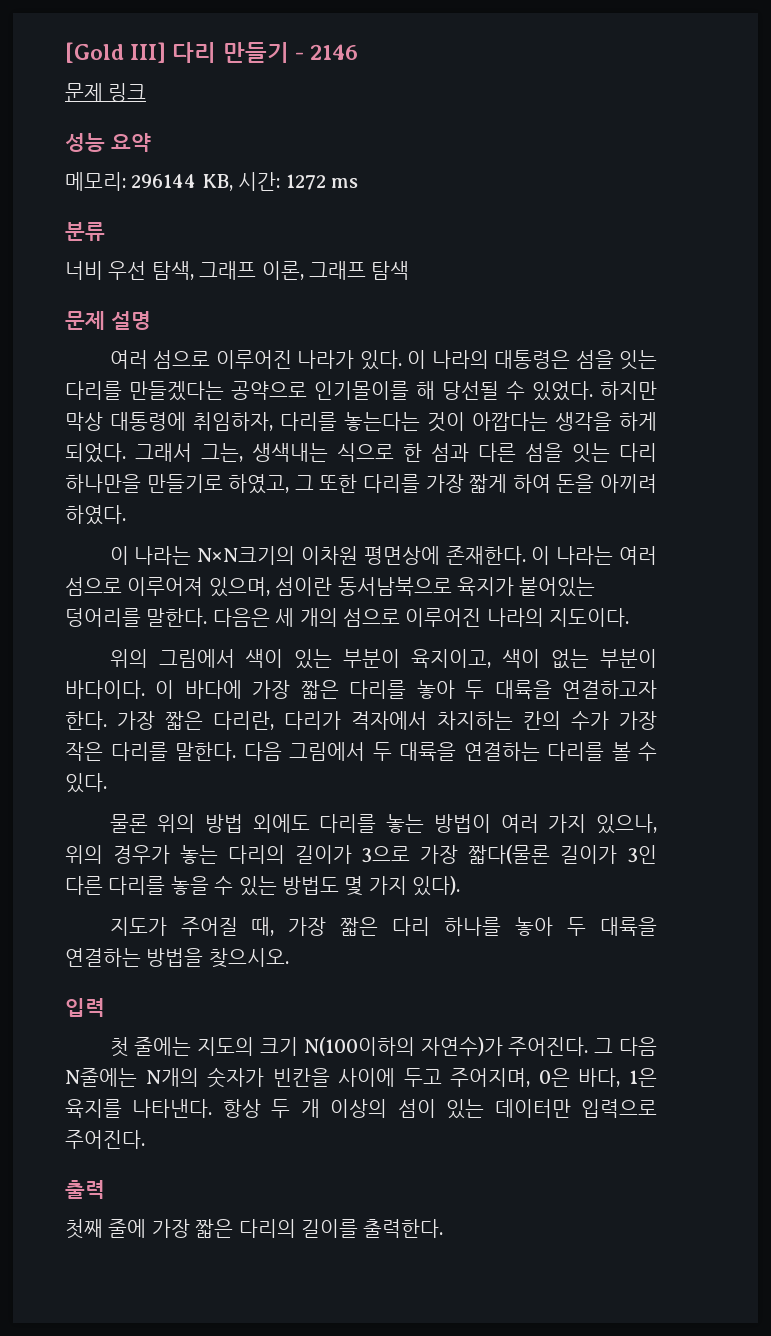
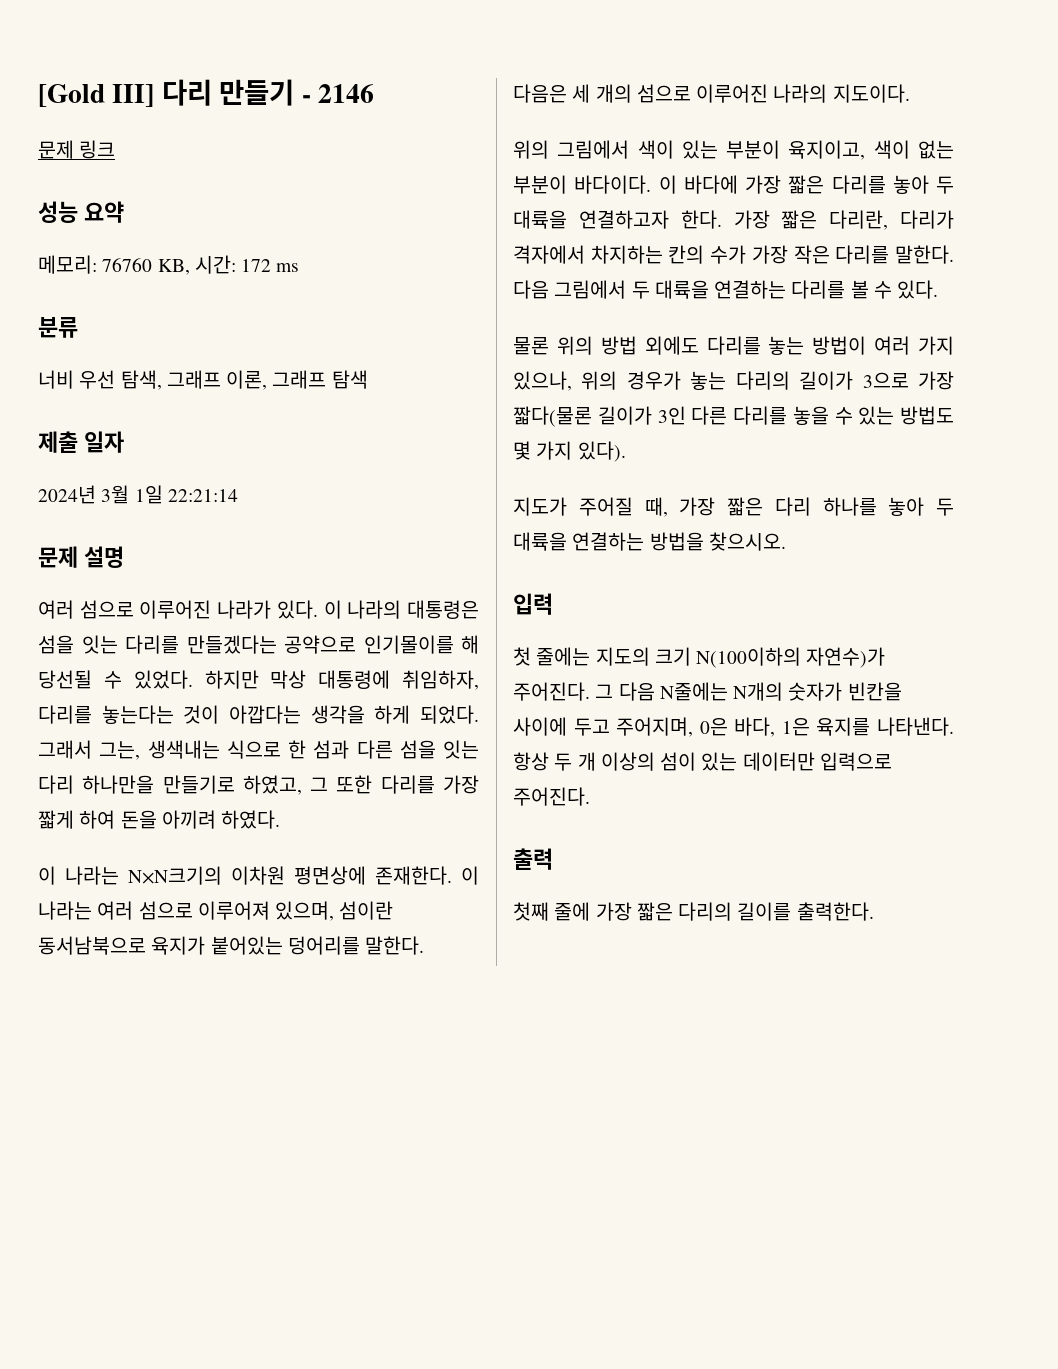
[131,174,197,188] 296144 -> [102,258,153,272] 76760
[285,174,326,190] 1272 -> [241,259,272,272] 172
(410, 270) none -> [38,431,124,453] [38,485,238,504] // 제출 일자 // 2024년 3월 1일 22:21:14

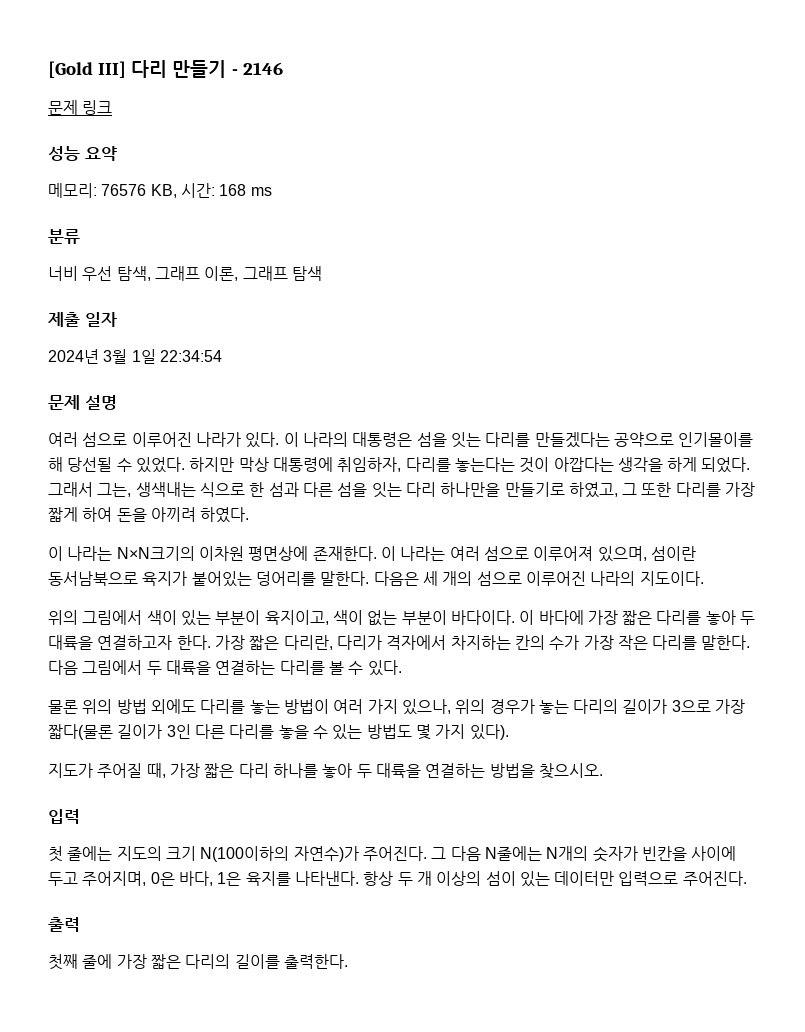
[102,258,153,272] 76760 -> [101,184,147,196] 76576
[241,259,272,272] 172 -> [219,184,247,196] 168
[167,489,238,502] 22:21:14 -> [159,350,222,362] 22:34:54

